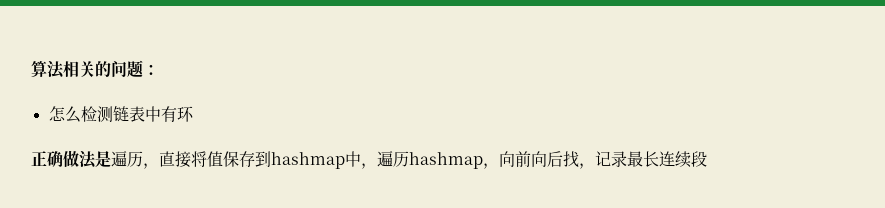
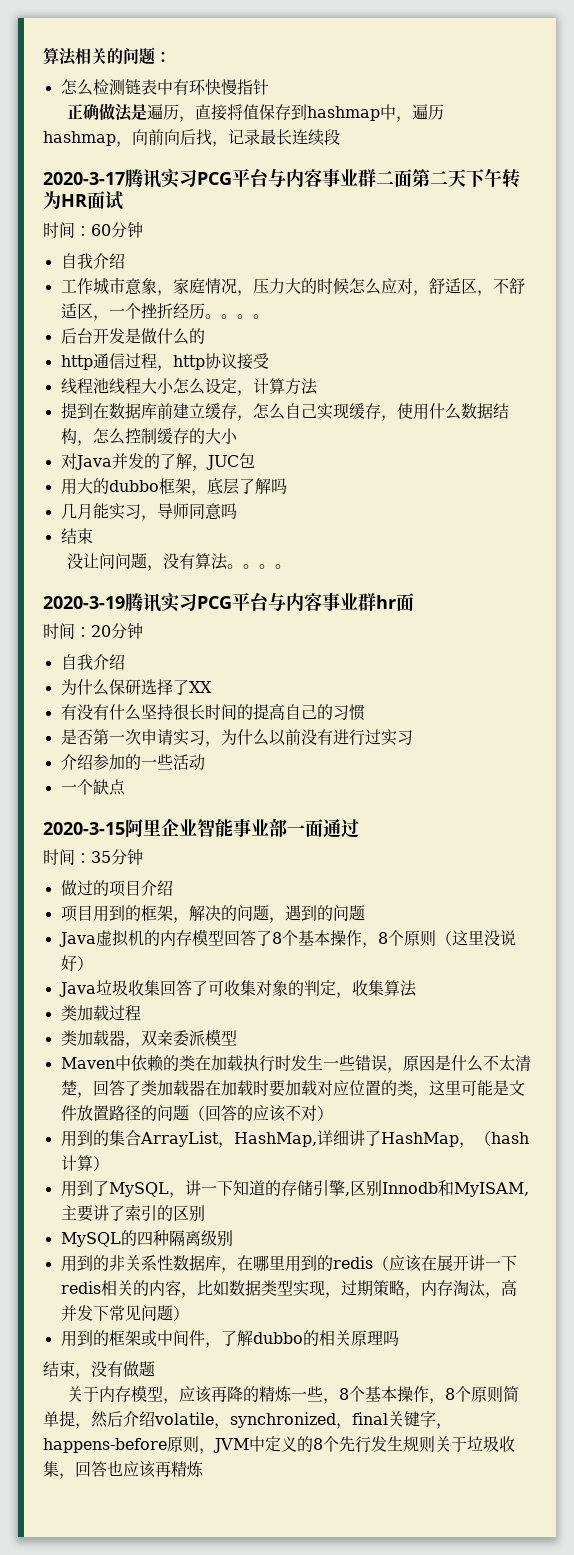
(194, 114) none -> [204,79,269,95] 快慢指针
(707, 159) none -> [43,168,520,188] [43,191,123,210] [43,222,143,238] [60,253,125,269] [60,278,525,296] [60,303,269,321] [60,328,205,345] [60,353,269,371] [60,378,318,396] [60,402,509,421] [60,428,238,446] [60,453,255,471] [60,477,287,496] [60,503,237,521] [60,528,93,544] [67,553,292,571] [43,592,414,612] [43,623,143,639] [60,654,125,670] [60,679,212,696] [60,703,365,721] [60,729,413,747] [60,754,205,771] [60,779,126,796] [43,818,359,838] [43,849,143,865] [60,880,173,897] [60,905,365,923] [58,929,516,948] [60,955,93,971] [58,980,417,998] [60,1005,141,1021] [60,1029,237,1048] [60,1055,531,1073] [60,1080,525,1098] [60,1105,333,1122] [60,1130,529,1148] [60,1155,109,1171] [60,1180,529,1198] [60,1204,205,1222] [60,1230,233,1247] [60,1255,517,1273] [60,1279,517,1298] [60,1305,189,1321] [60,1330,399,1348] [43,1361,155,1379] [67,1385,520,1404] [43,1410,452,1429] [43,1436,515,1454] [43,1460,204,1479] // 2020-3-17腾讯实习PCG平台与内容事业群二面第二天下午转为HR面试 // 时间：60分钟 // 自我介绍 // 工作城市意象，家庭情况，压力大的时候怎么应对，舒适区，不舒适区，一个挫折经历。。。。 // 后台开发是做什么的 // http通信过程，http协议接受 // 线程池线程大小怎么设定，计算方法 // 提到在数据库前建立缓存，怎么自己实现缓存，使用什么数据结构，怎么控制缓存的大小 // 对Java并发的了解，JUC包 // 用大的dubbo框架，底层了解吗 // 几月能实习，导师同意吗 // 结束 // 没让问问题，没有算法。。。。 // 2020-3-19腾讯实习PCG平台与内容事业群hr面 // 时间：20分钟 // 自我介绍 // 为什么保研选择了XX // 有没有什么坚持很长时间的提高自己的习惯 // 是否第一次申请实习，为什么以前没有进行过实习 // 介绍参加的一些活动 // 一个缺点 // 2020-3-15阿里企业智能事业部一面通过 // 时间：35分钟 // 做过的项目介绍 // 项目用到的框架，解决的问题，遇到的问题 // Java虚拟机的内存模型回答了8个基本操作，8个原则（这里没说好） // Java垃圾收集回答了可收集对象的判定，收集算法 // 类加载过程 // 类加载器，双亲委派模型 // Maven中依赖的类在加载执行时发生一些错误，原因是什么不太清楚，回答了类加载器在加载时要加载对应位置的类，这里可能是文件放置路径的问题（回答的应该不对） // 用到的集合ArrayList，HashMap,详细讲了HashMap，（hash计算） // 用到了MySQL，讲一下知道的存储引擎,区别Innodb和MyISAM,主要讲了索引的区别 // MySQL的四种隔离级别 // 用到的非关系性数据库，在哪里用到的redis（应该在展开讲一下redis相关的内容，比如数据类型实现，过期策略，内存淘汰，高并发下常见问题） // 用到的框架或中间件，了解dubbo的相关原理吗 // 结束，没有做题 // 关于内存模型，应该再降的精炼一些，8个基本操作，8个原则简单提，然后介绍volatile，synchronized，final关键字，happens-before原则，JVM中定义的8个先行发生规则关于垃圾收集，回答也应该再精炼

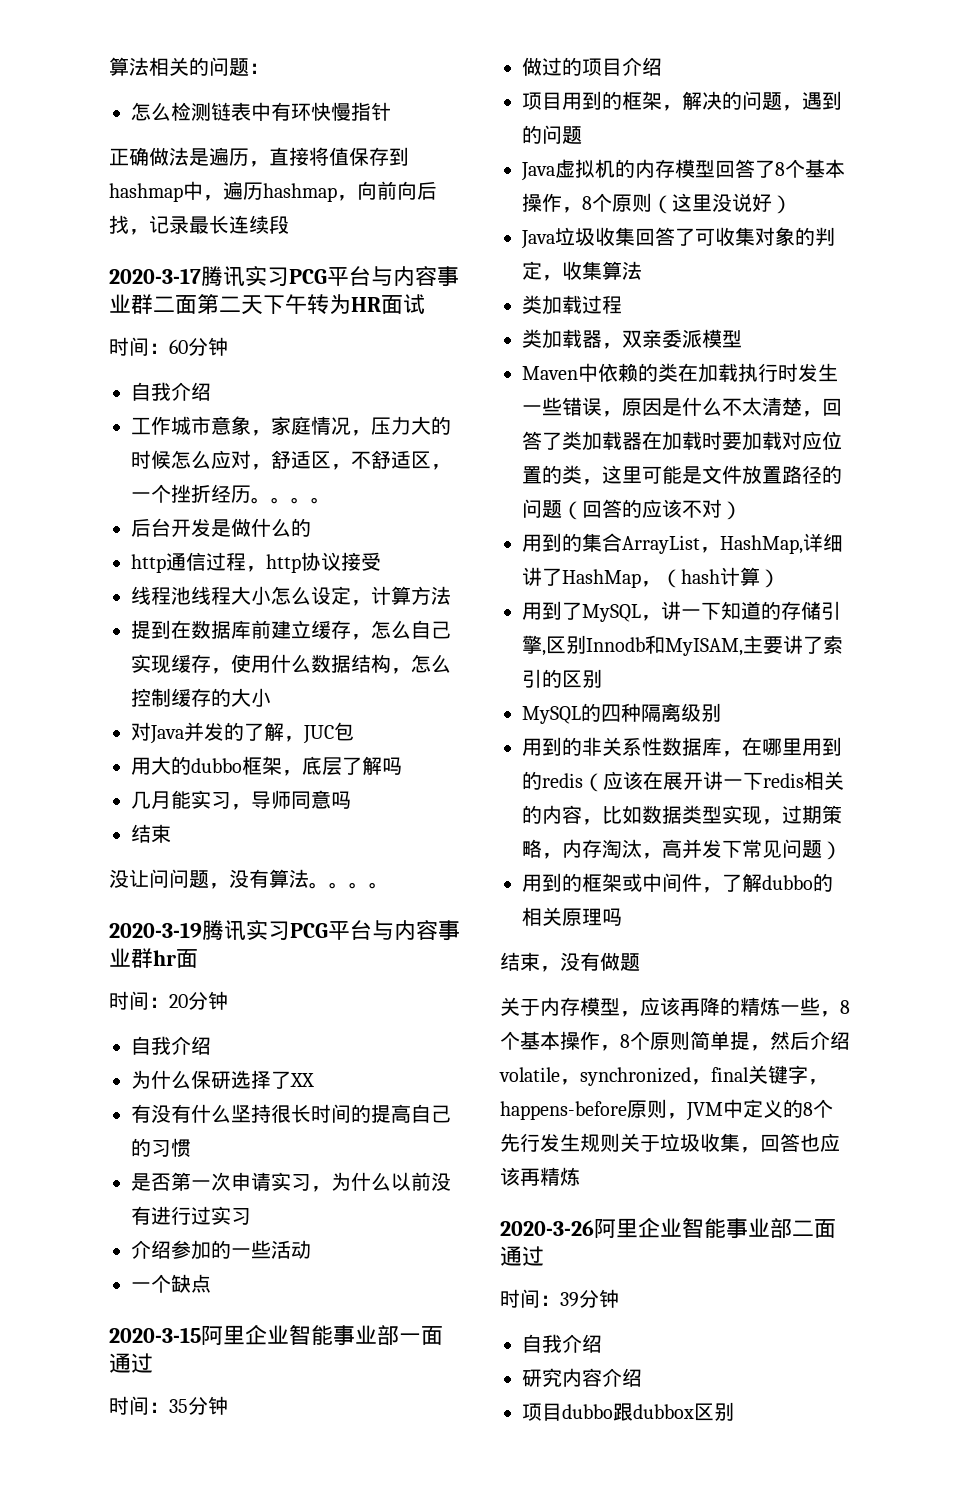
(204, 1469) none -> [500,1217,836,1239] [500,1246,544,1266] [500,1289,619,1308] [522,1334,602,1353] [522,1368,642,1387] [522,1402,734,1421] // 2020-3-26阿里企业智能事业部二面通过 // 时间：39分钟 // 自我介绍 // 研究内容介绍 // 项目dubbo跟dubbox区别

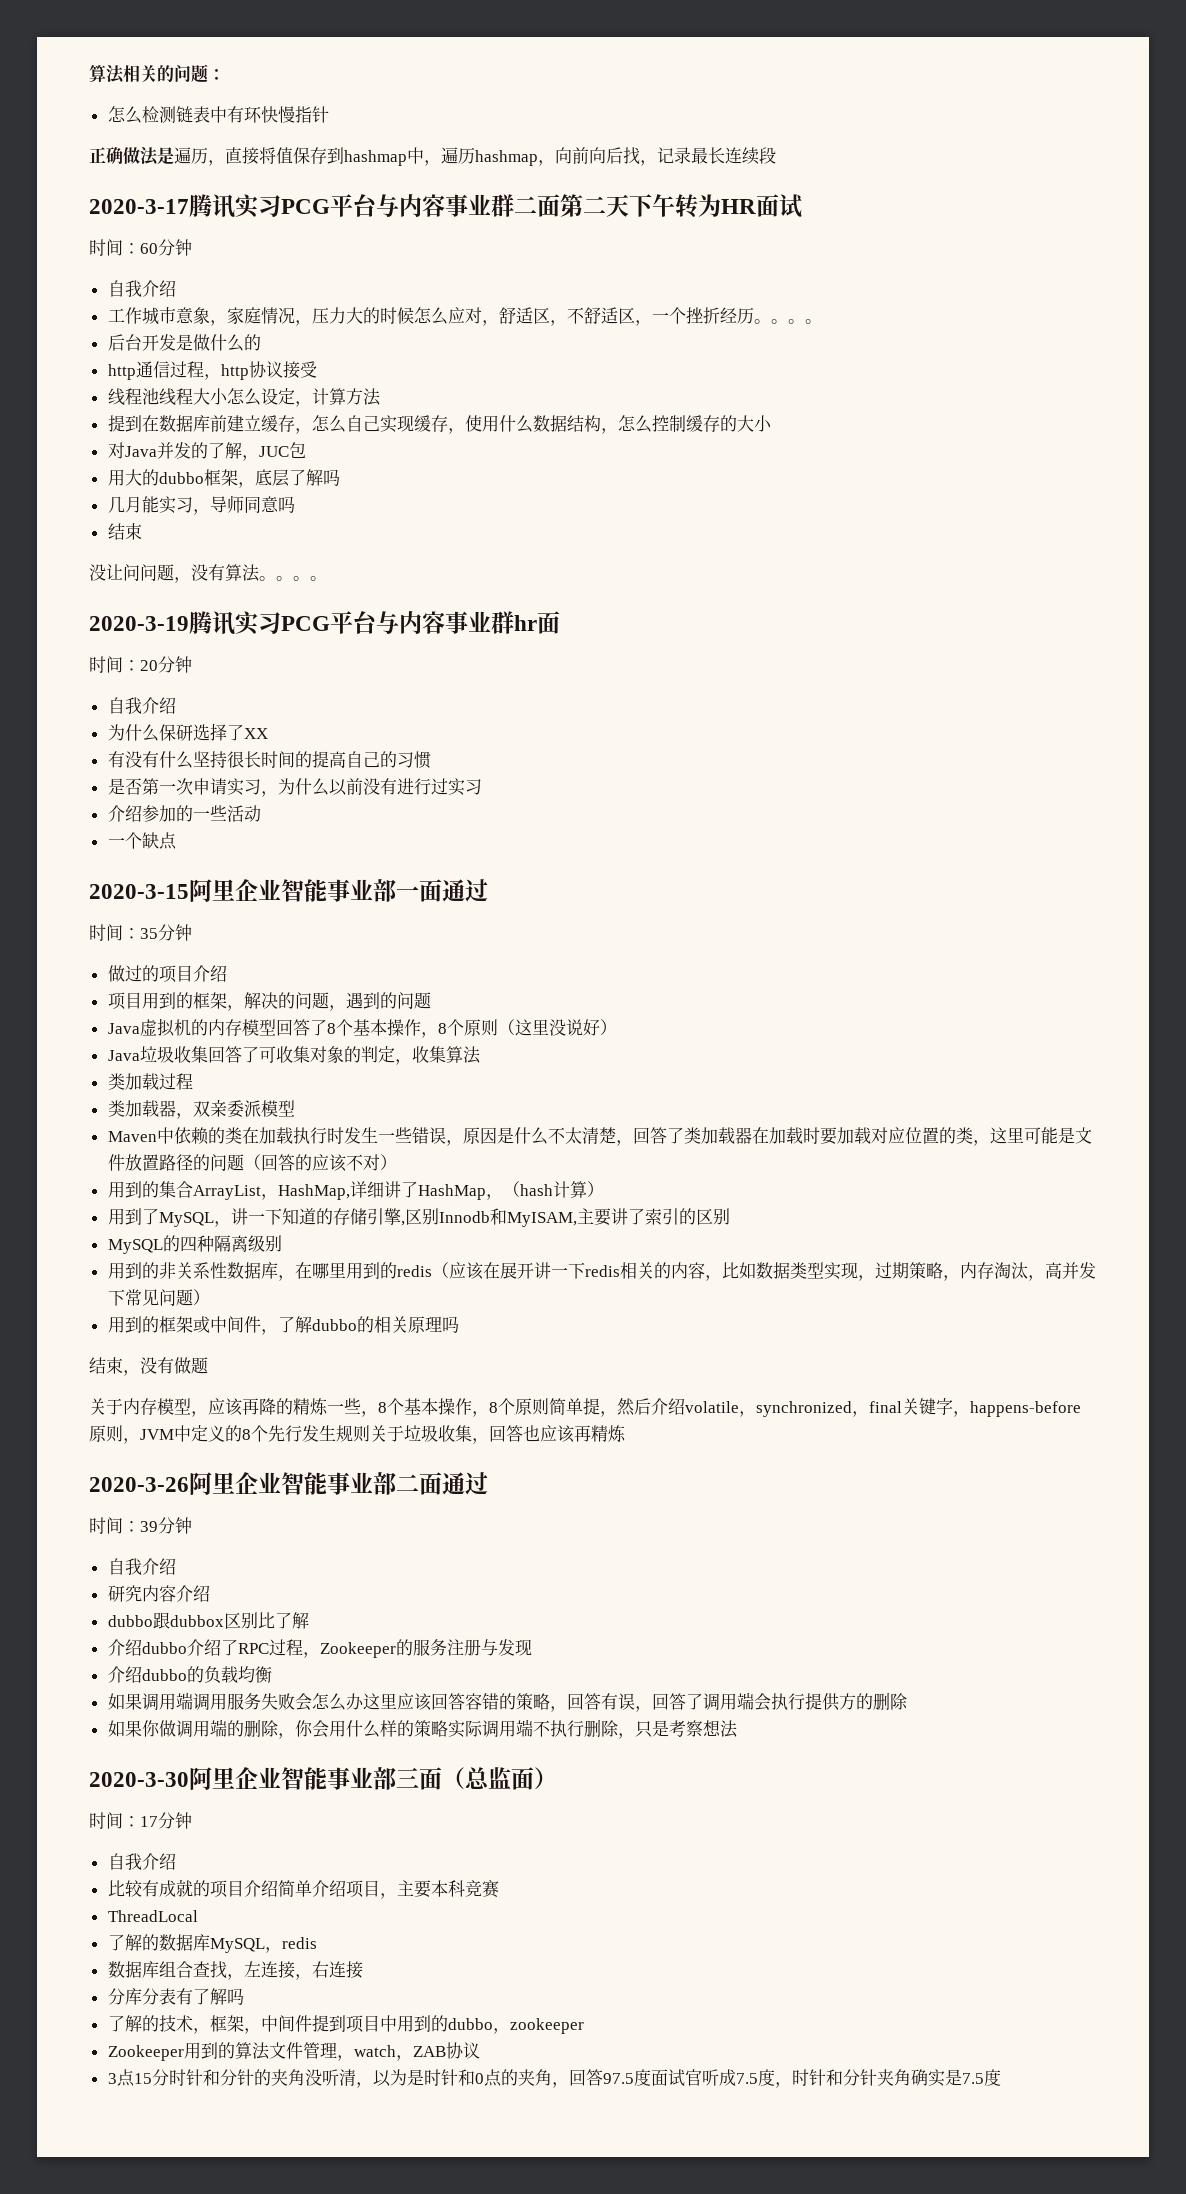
[522,1403,562,1421] 项目 -> (210, 1593) none
(734, 1411) none -> [257,1612,309,1629] [107,1639,532,1658] [107,1666,272,1684] [107,1692,908,1712] [107,1719,738,1739] [89,1767,557,1790] [89,1812,192,1829] [107,1853,176,1870] [107,1879,499,1899] [107,1910,198,1922] [107,1934,317,1953] [107,1961,363,1980] [107,1988,244,2005] [107,2015,584,2034] [107,2042,480,2061] [107,2069,1001,2088] 比了解 // 介绍dubbo介绍了RPC过程，Zookeeper的服务注册与发现 // 介绍dubbo的负载均衡 // 如果调用端调用服务失败会怎么办这里应该回答容错的策略，回答有误，回答了调用端会执行提供方的删除 // 如果你做调用端的删除，你会用什么样的策略实际调用端不执行删除，只是考察想法 // 2020-3-30阿里企业智能事业部三面（总监面） // 时间：17分钟 // 自我介绍 // 比较有成就的项目介绍简单介绍项目，主要本科竞赛 // ThreadLocal // 了解的数据库MySQL，redis // 数据库组合查找，左连接，右连接 // 分库分表有了解吗 // 了解的技术，框架，中间件提到项目中用到的dubbo，zookeeper // Zookeeper用到的算法文件管理，watch，ZAB协议 // 3点15分时针和分针的夹角没听清，以为是时针和0点的夹角，回答97.5度面试官听成7.5度，时针和分针夹角确实是7.5度

